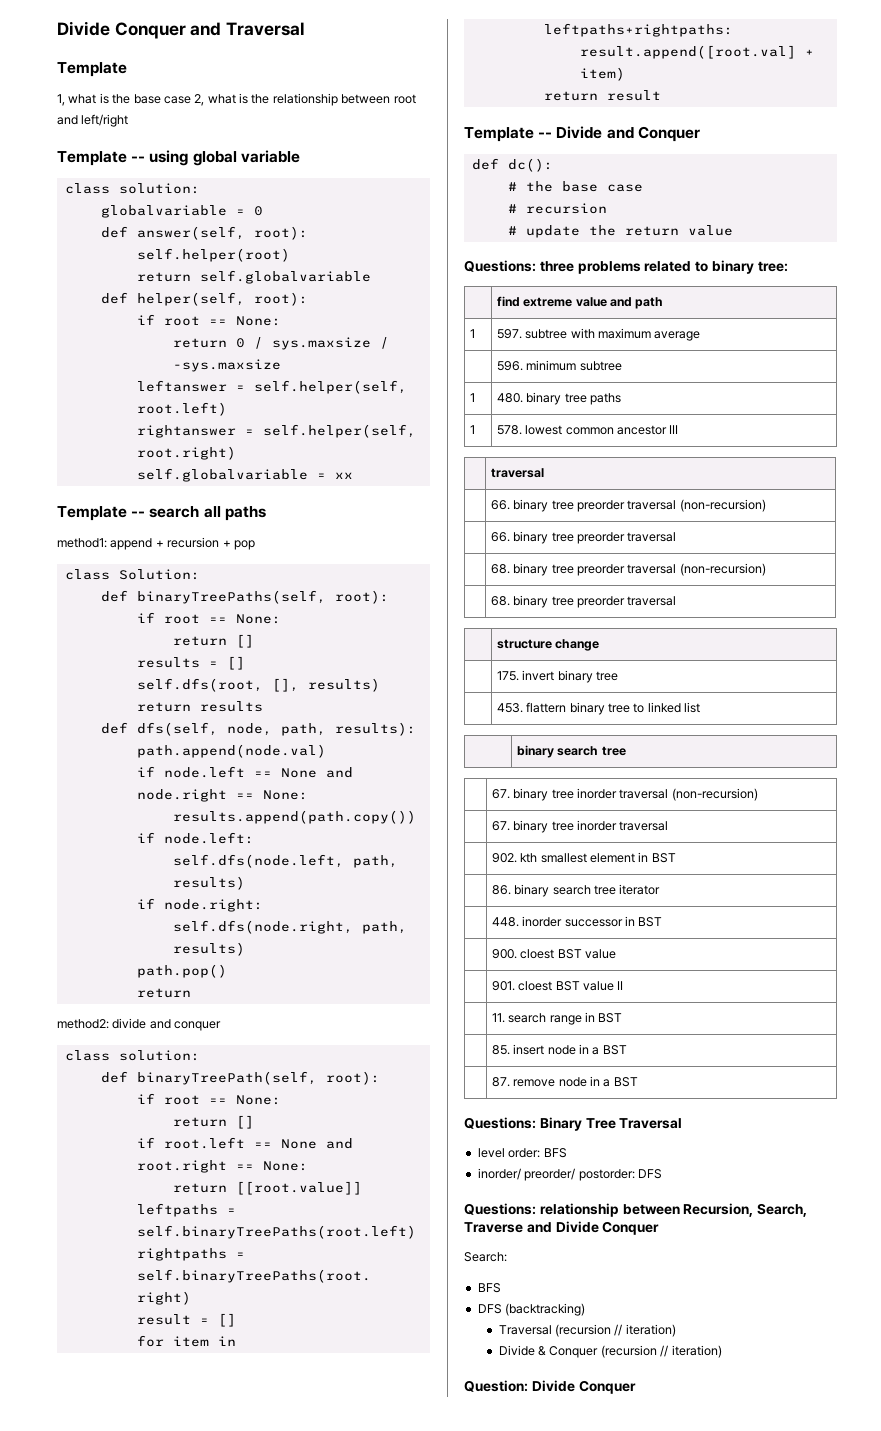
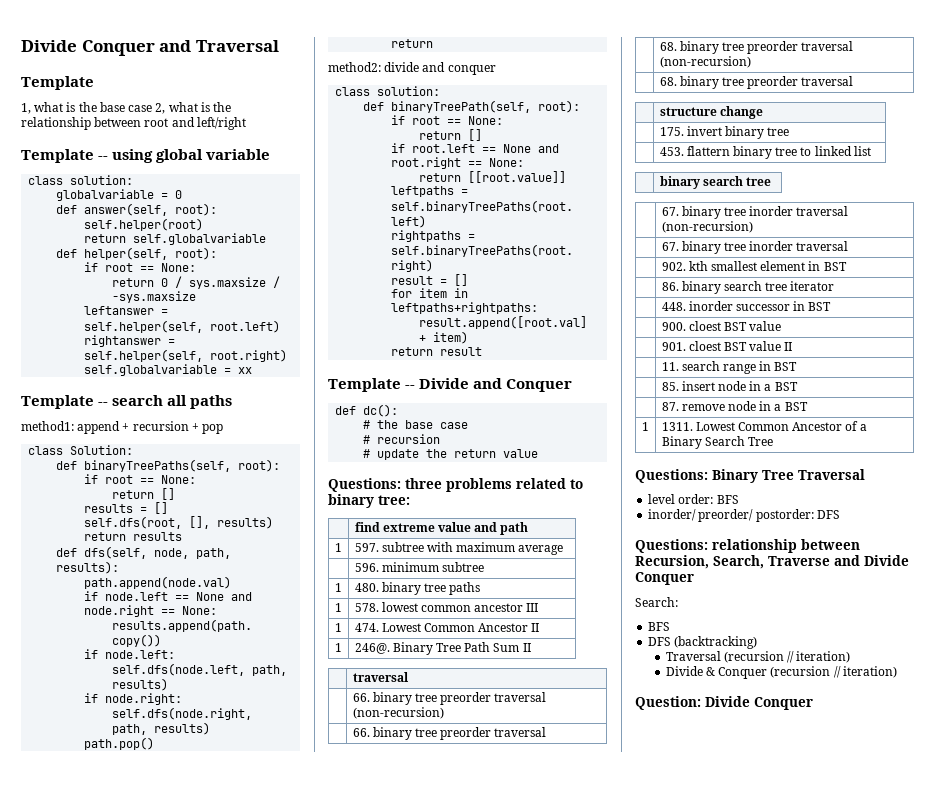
(679, 429) none -> [334,623,342,632] [354,623,540,632] [334,643,342,652] [354,642,531,655] // 1 | 474. Lowest Common Ancestor II // 1 | 246@. Binary Tree Path Sum II
(638, 1082) none -> [641,422,649,431] [661,421,867,431] [661,436,773,449] // 1 | 1311. Lowest Common Ancestor of a Binary Search Tree

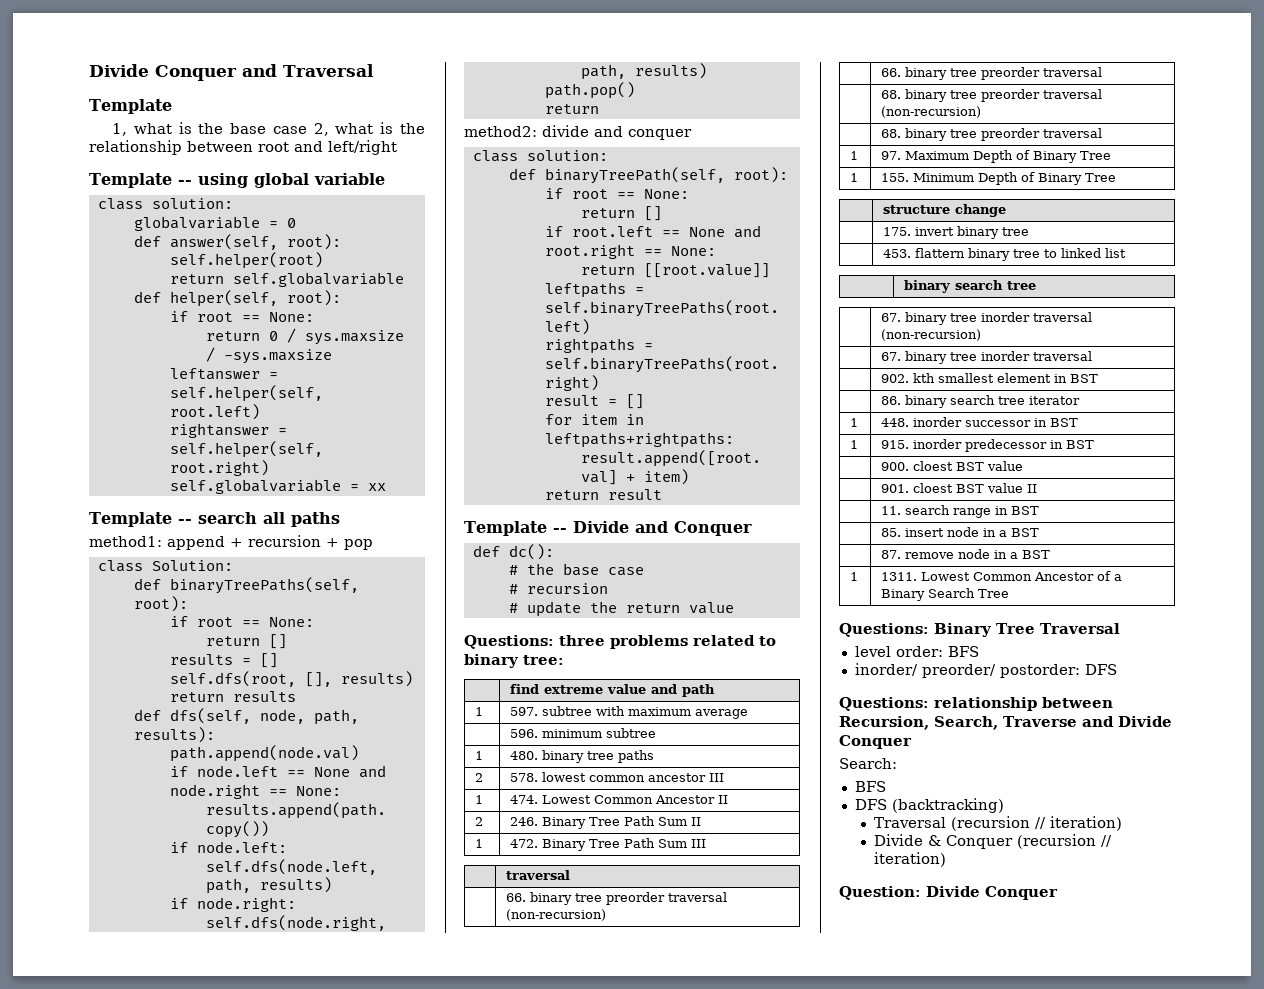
[334,603,342,612] 1 -> [475,773,484,782] 2
[334,643,342,652] [354,643,390,654] 1 | 246@. -> [475,817,484,826] [510,817,539,826] 2 | 246.
(531, 647) none -> [475,839,484,848] [510,838,707,851] // 1 | 472. Binary Tree Path Sum III
(854, 81) none -> [850,151,859,160] [881,150,1112,163] [850,173,859,182] [881,172,1117,185] // 1 | 97. Maximum Depth of Binary Tree // 1 | 155. Minimum Depth of Binary Tree
(835, 286) none -> [850,418,859,427] 1
(832, 306) none -> [850,440,859,449] [881,439,1095,452] // 1 | 915. inorder predecessor in BST

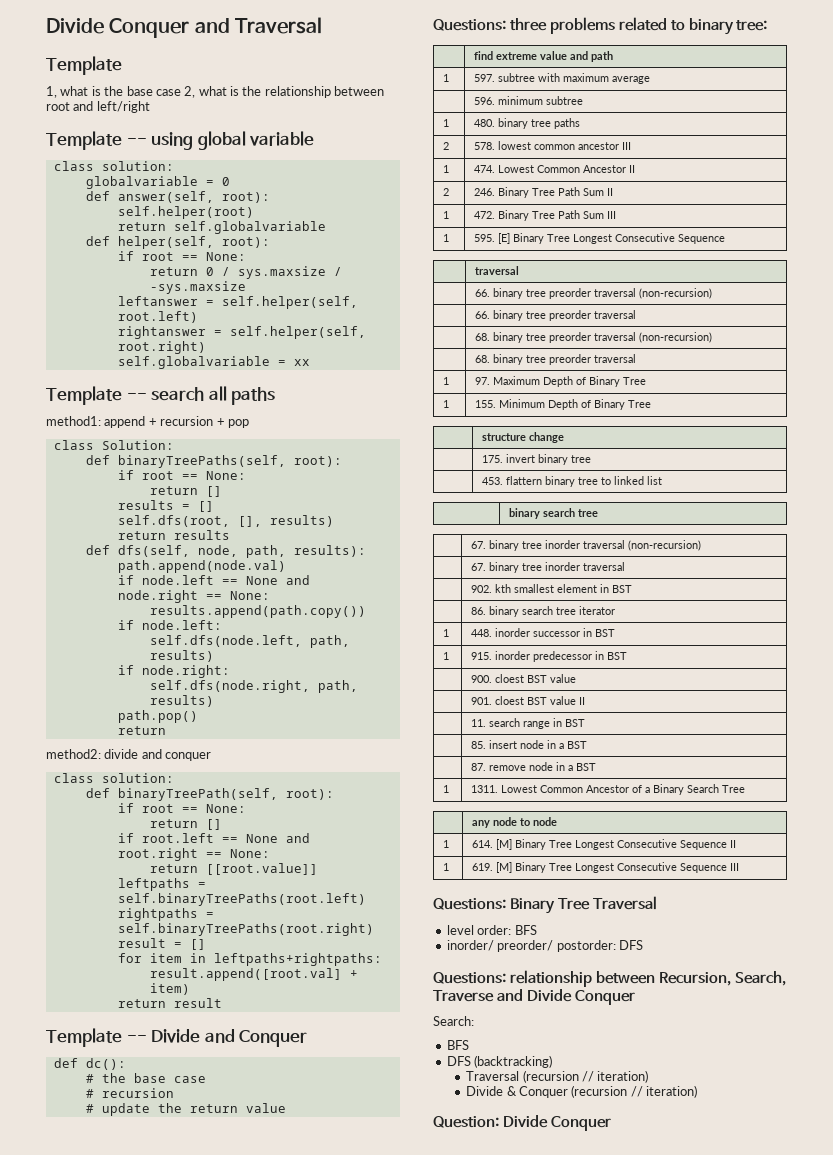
(707, 843) none -> [442,234,449,242] [473,233,725,244] // 1 | 595. [E] Binary Tree Longest Consecutive Sequence
(1010, 593) none -> [471,817,557,828] [442,840,449,848] [471,839,736,850] [442,863,449,871] [471,862,739,873] // | any node to node // 1 | 614. [M] Binary Tree Longest Consecutive Sequence II // 1 | 619. [M] Binary Tree Longest Consecutive Sequence III

